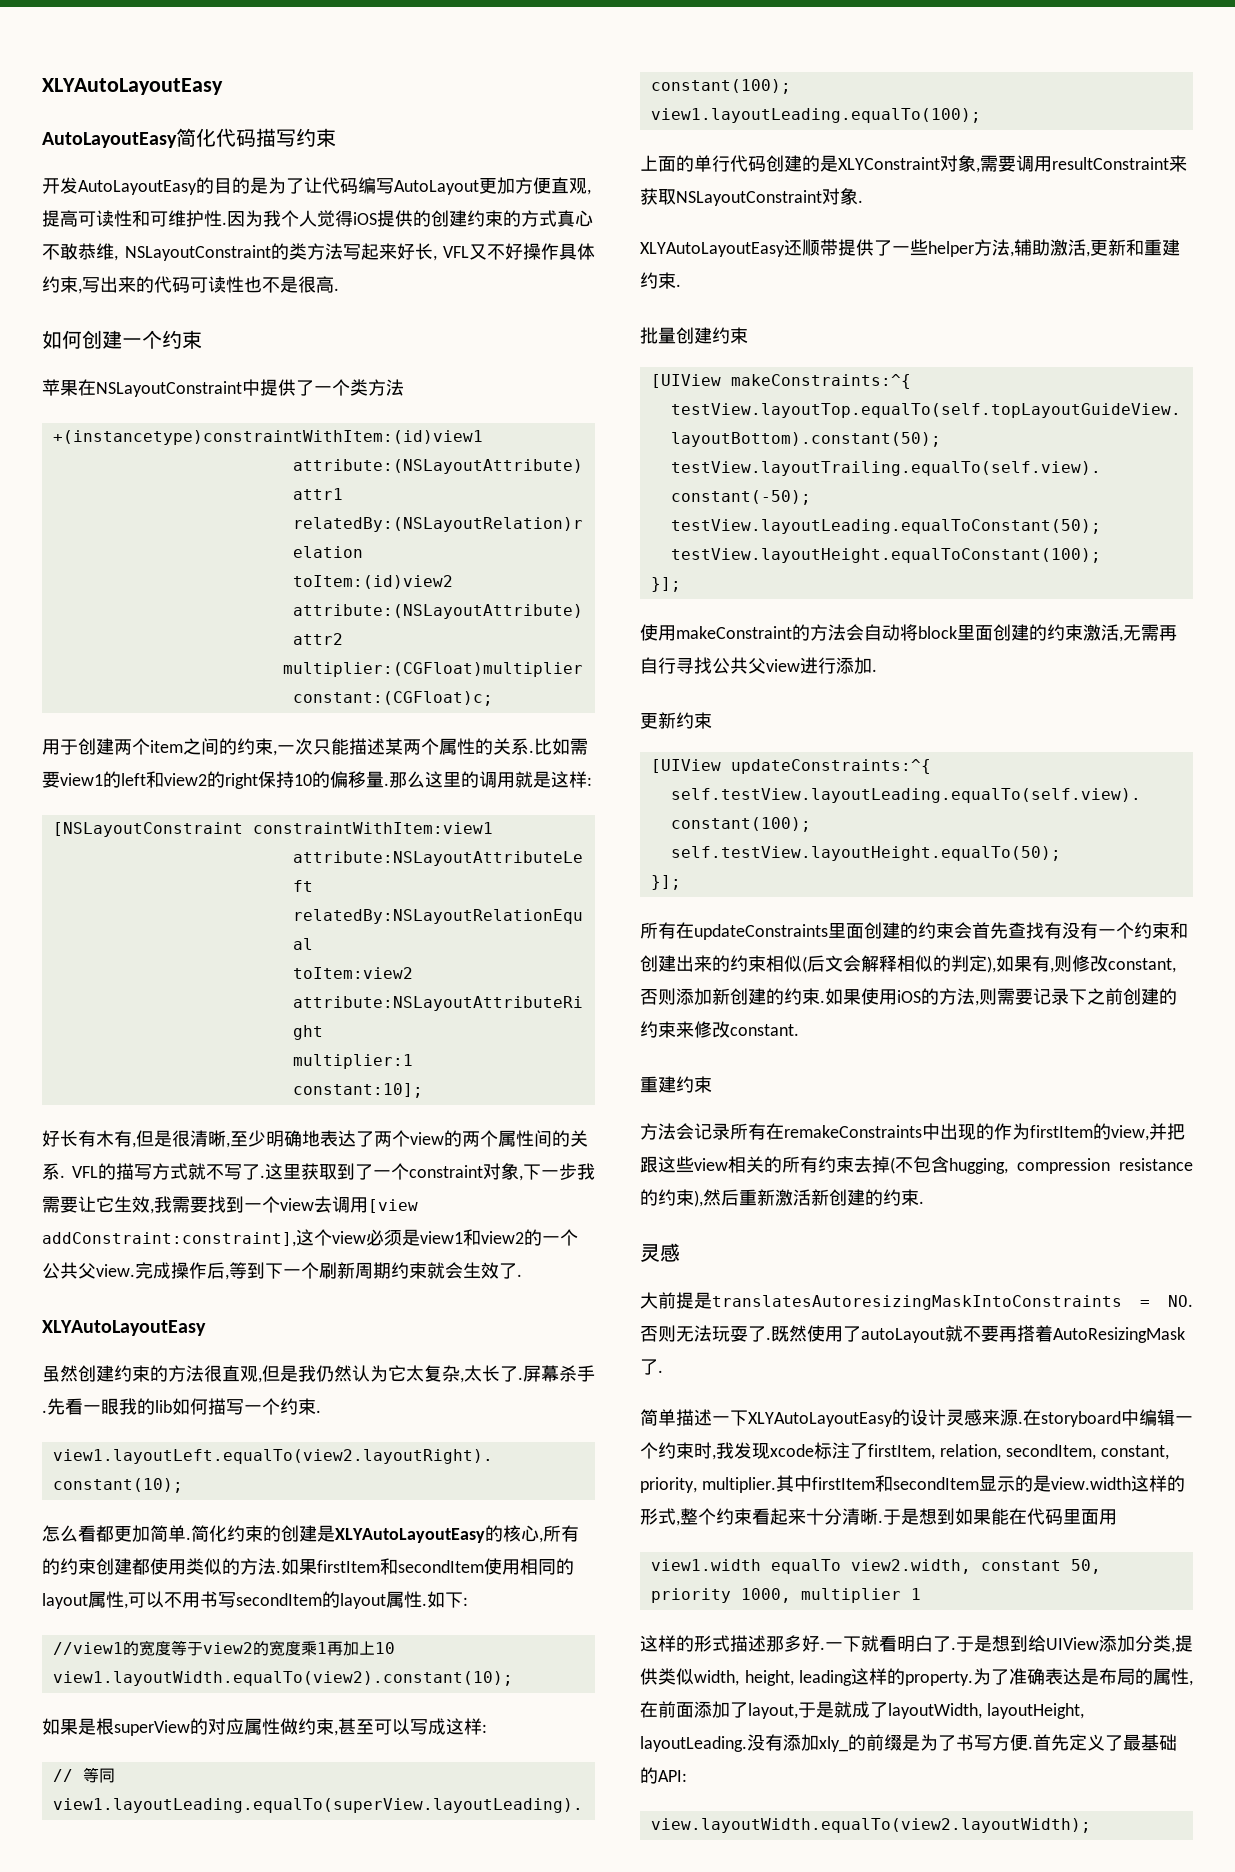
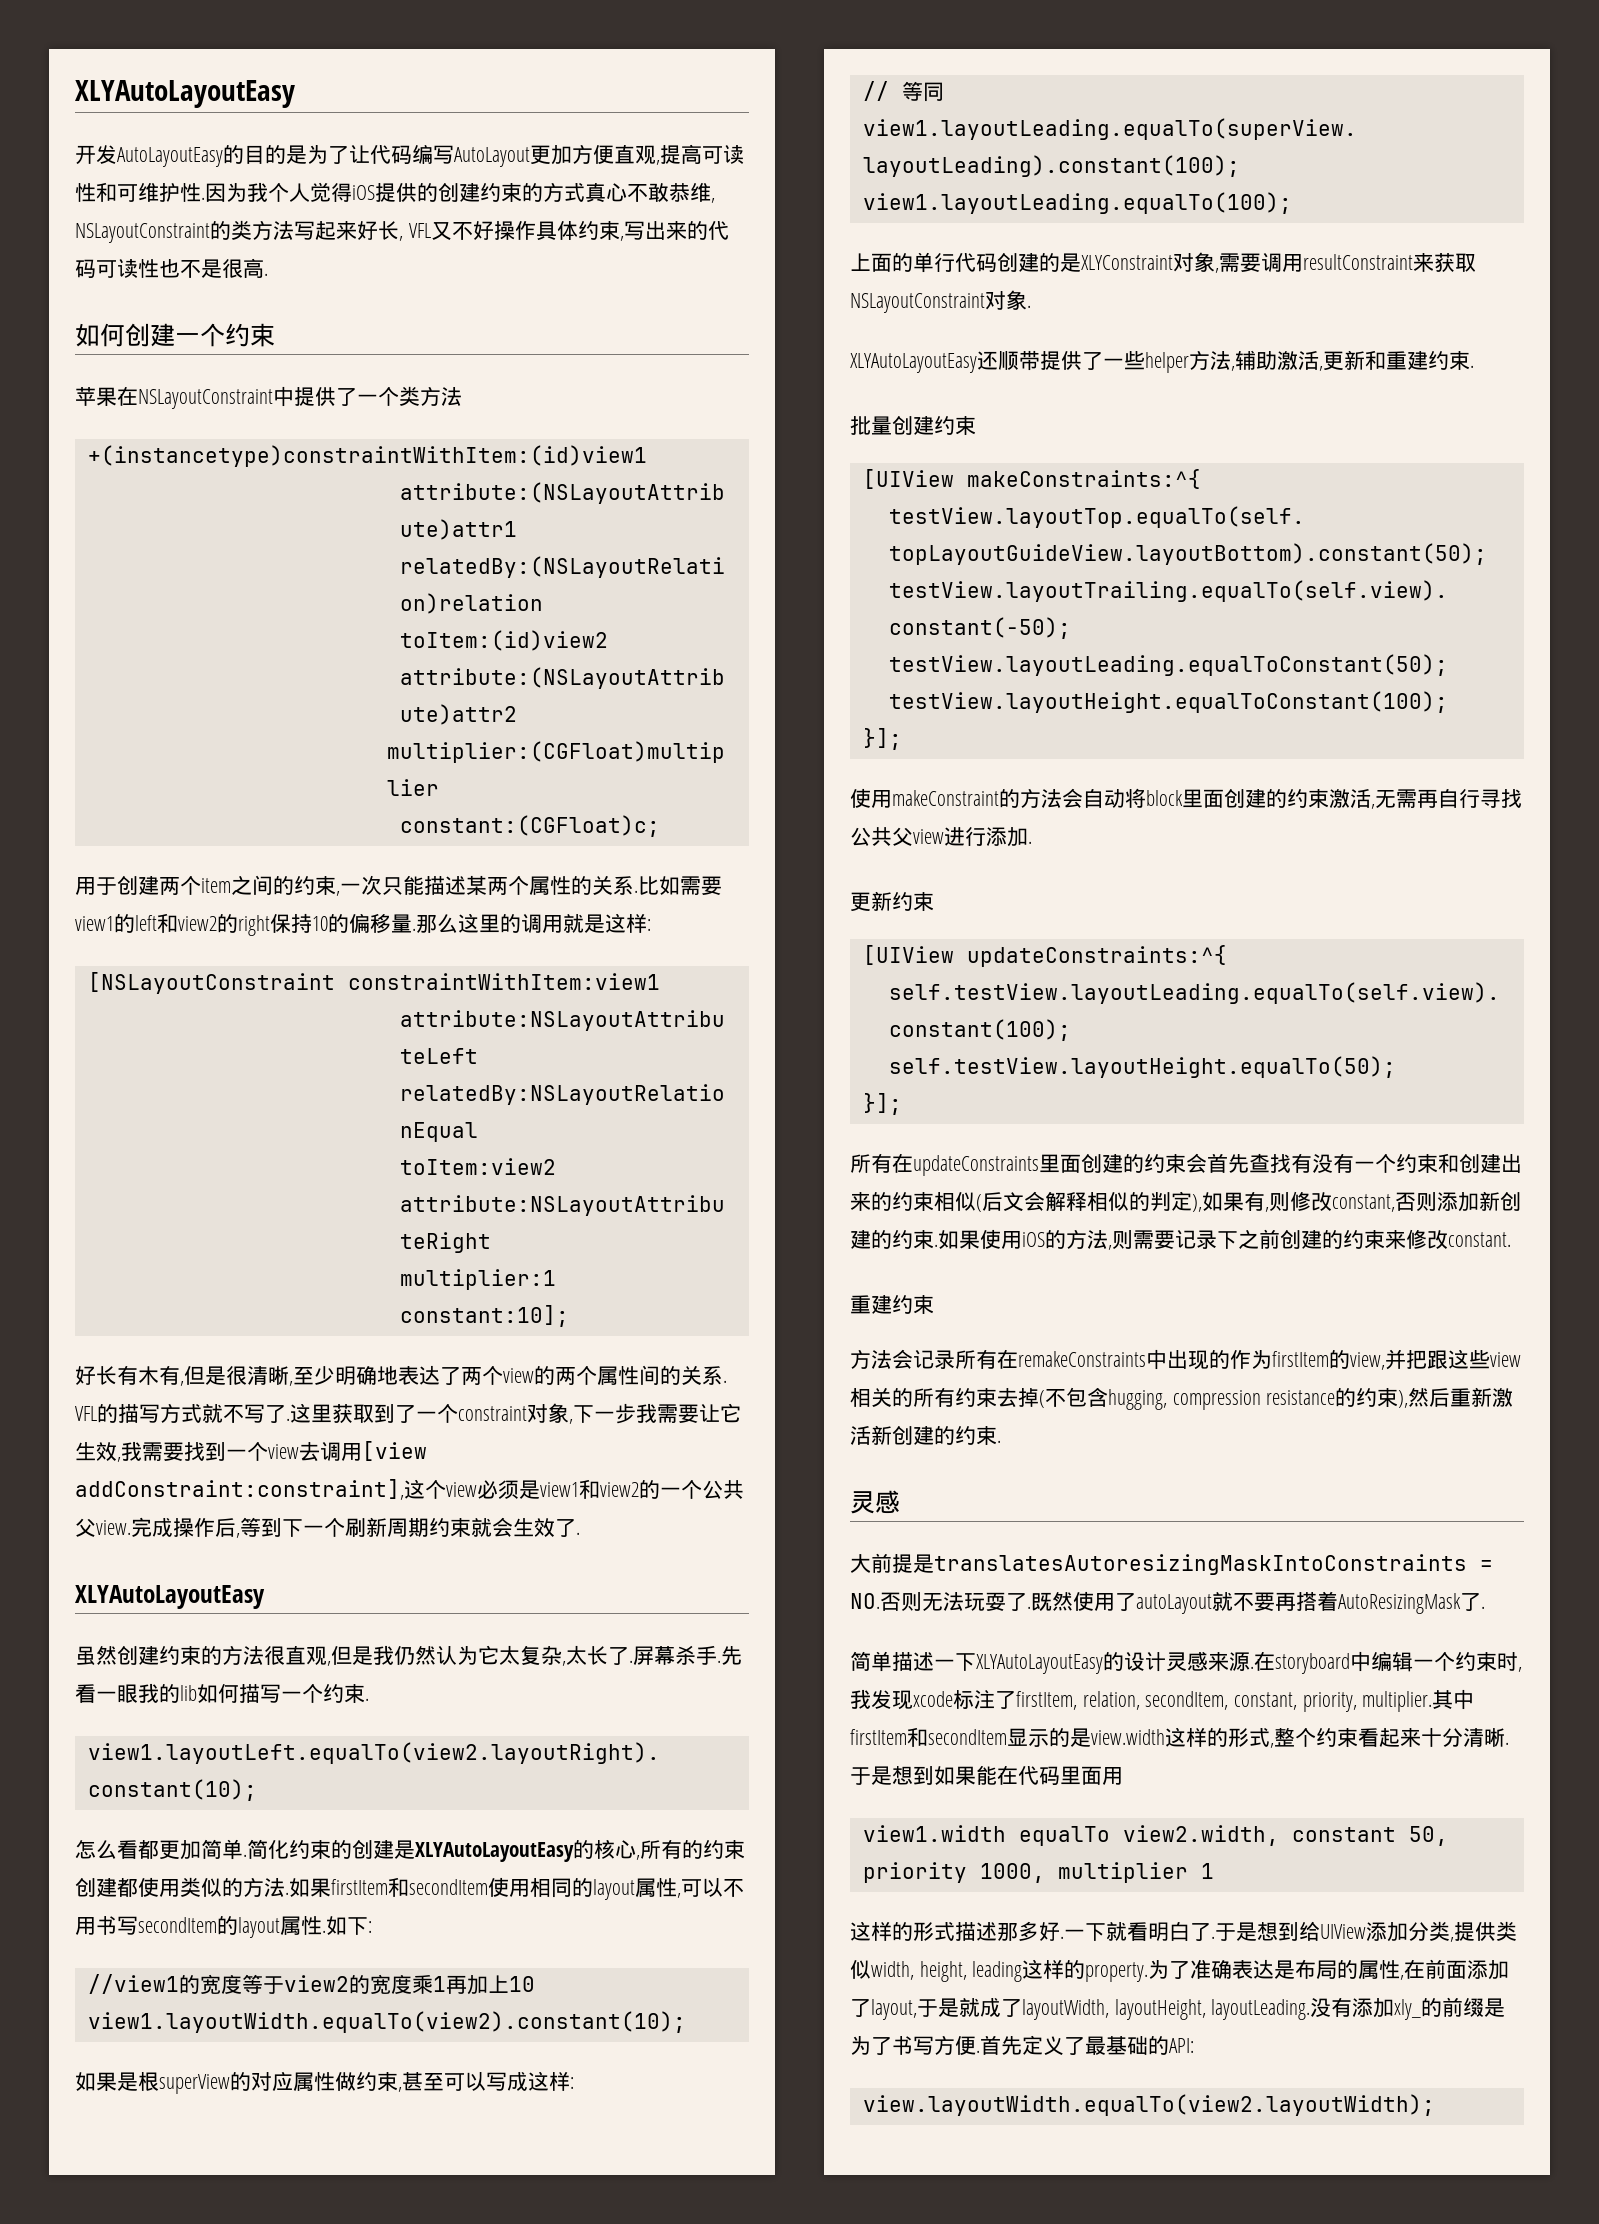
[42,78,223,95] [42,128,336,148] XLYAutoLayoutEasy // AutoLayoutEasy简化代码描写约束 -> [75,80,295,108] XLYAutoLayoutEasy

